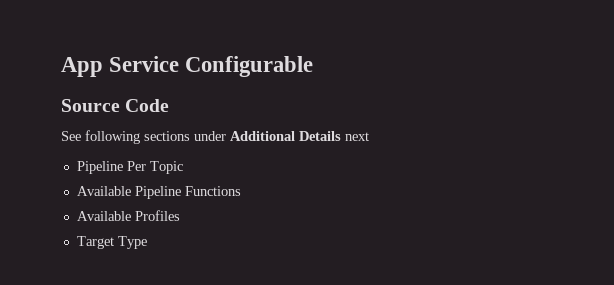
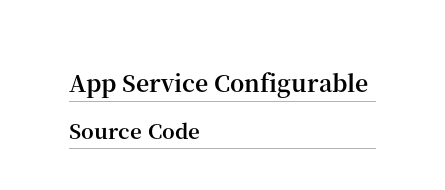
[61,130,369,144] [76,161,183,174] [76,186,241,199] [76,210,180,221] [76,236,147,249] // See following sections under Additional Details next // Pipeline Per Topic // Available Pipeline Functions // Available Profiles // Target Type -> (200, 130) none

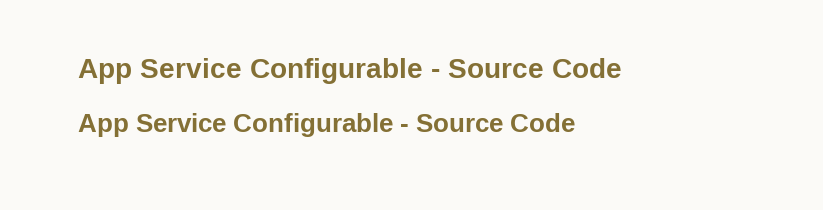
[69,72,369,98] [69,122,200,139] App Service Configurable // Source Code -> [78,58,622,84] [78,113,576,137] App Service Configurable - Source Code // App Service Configurable - Source Code

